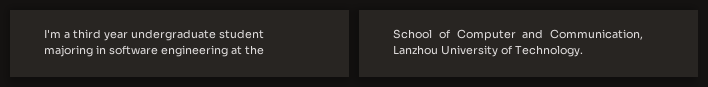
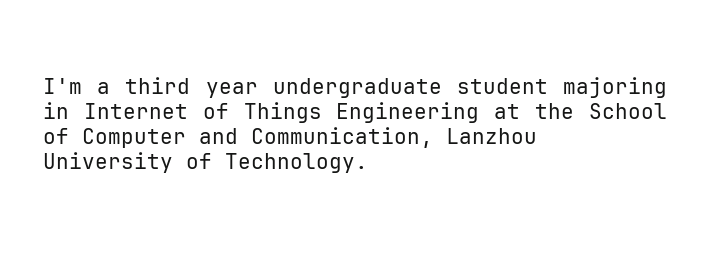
[109,45,228,57] software engineering -> [83,102,480,123] Internet of Things Engineering

